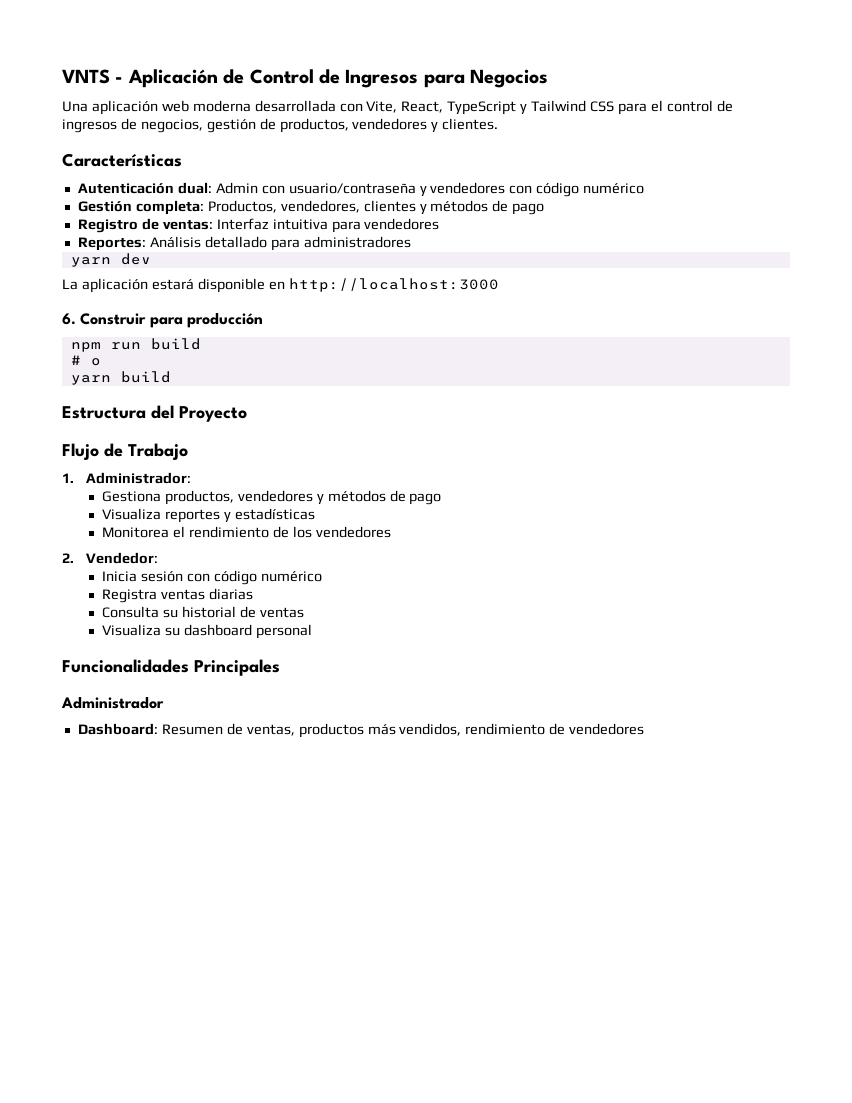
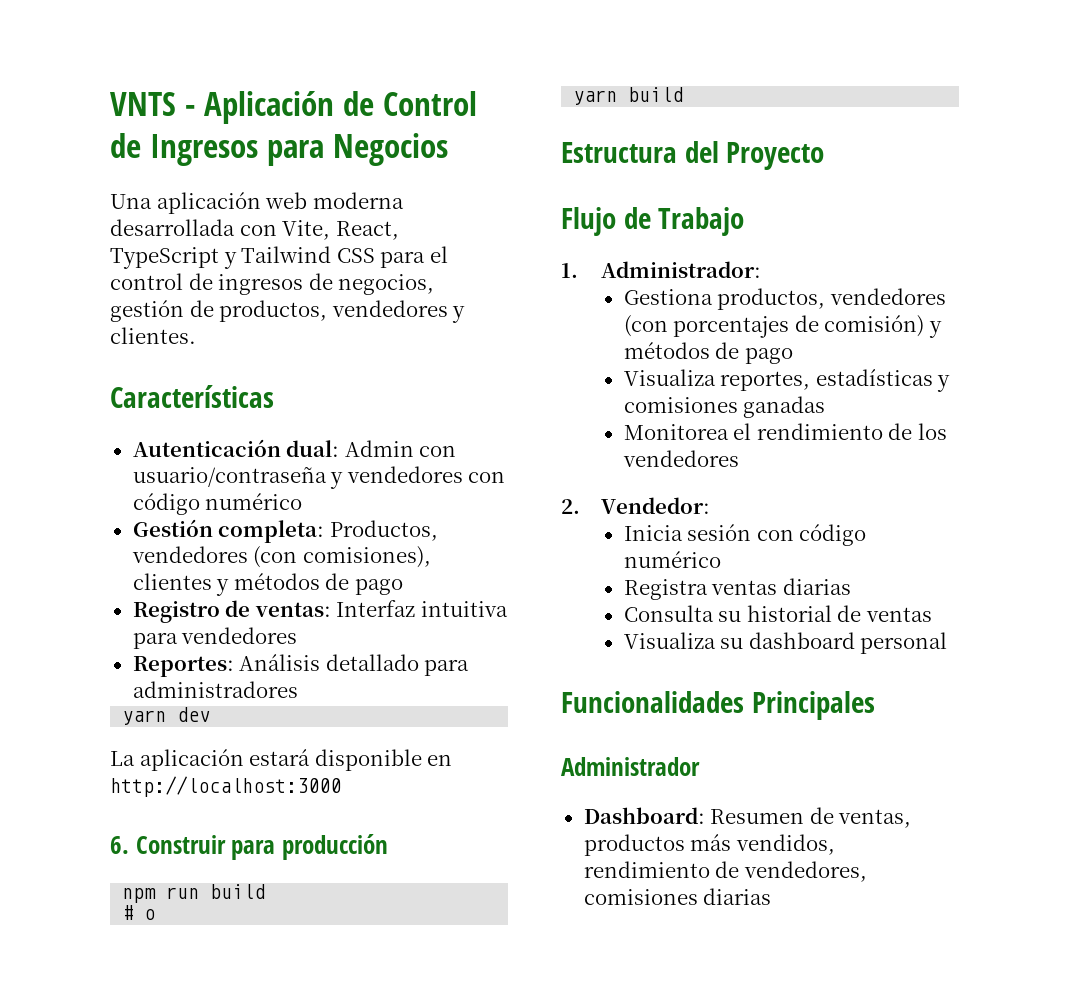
[280,200,360,213] vendedores, -> [131,546,431,568] vendedores (con comisiones),
(313, 496) none -> [623,315,925,338] (con porcentajes de comisión)
[164,508,315,523] reportes y estadísticas -> [720,369,951,392] [623,396,826,418] reportes, estadísticas y comisiones ganadas
[569,723,645,735] vendedores -> [743,861,867,882] [583,888,772,905] vendedores, comisiones diarias

